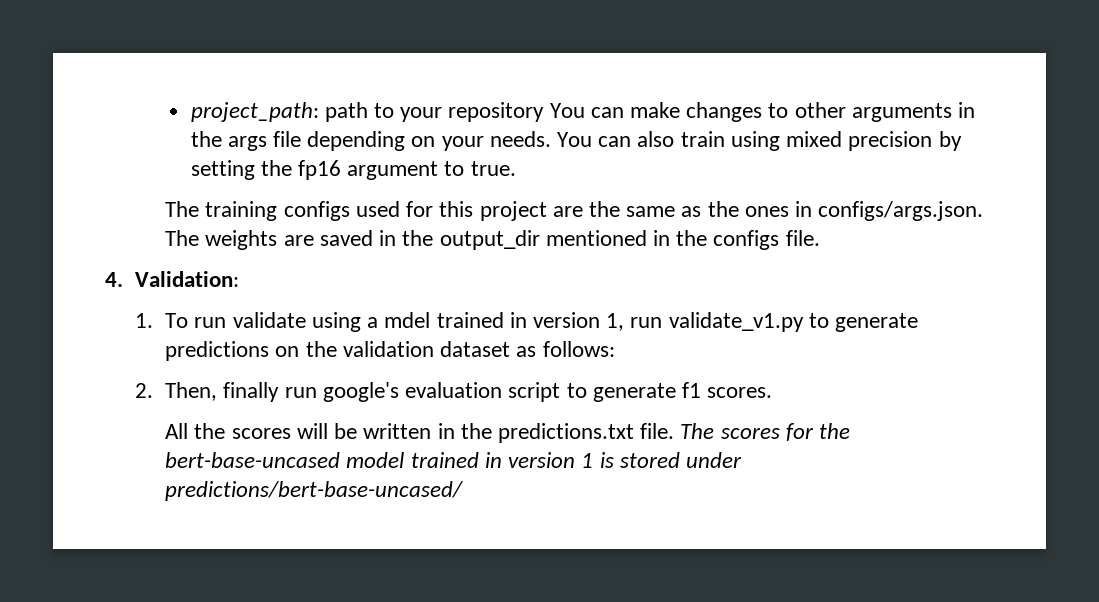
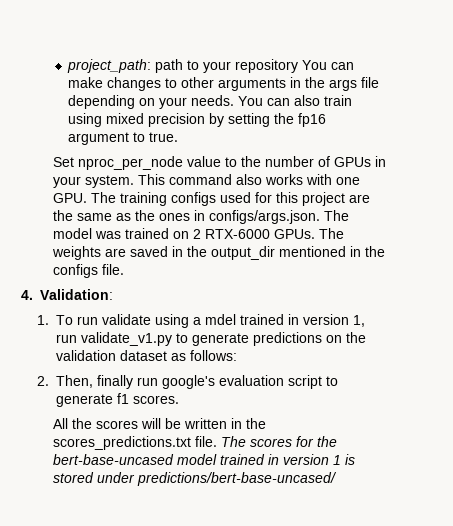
(516, 168) none -> [52,156,386,170] [52,174,360,188] [52,193,87,203] Set nproc_per_node value to the number of GPUs in your system. This command also works with one GPU.
(200, 238) none -> [52,228,344,239] model was trained on 2 RTX-6000 GPUs. The
[497,423,634,443] predictions.txt -> [52,436,191,450] scores_predictions.txt

